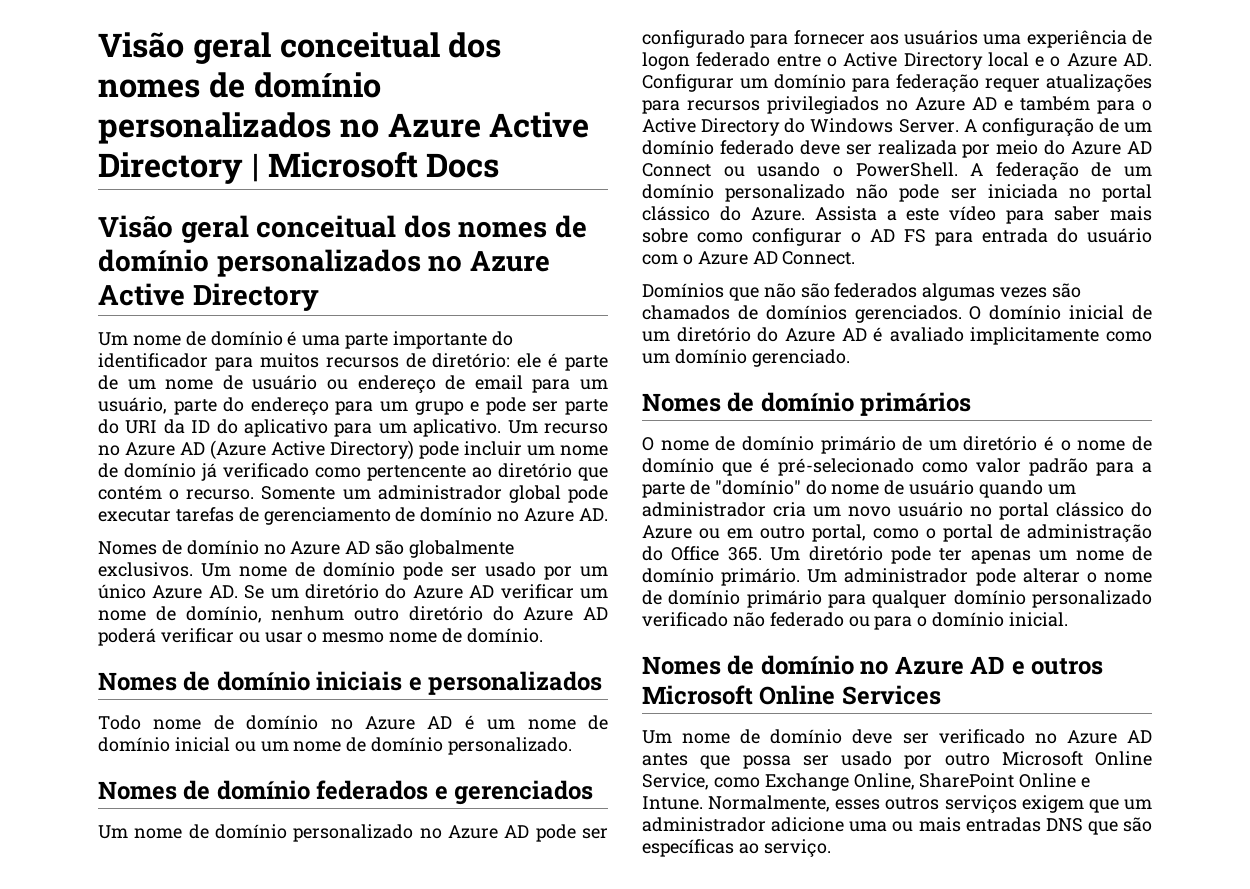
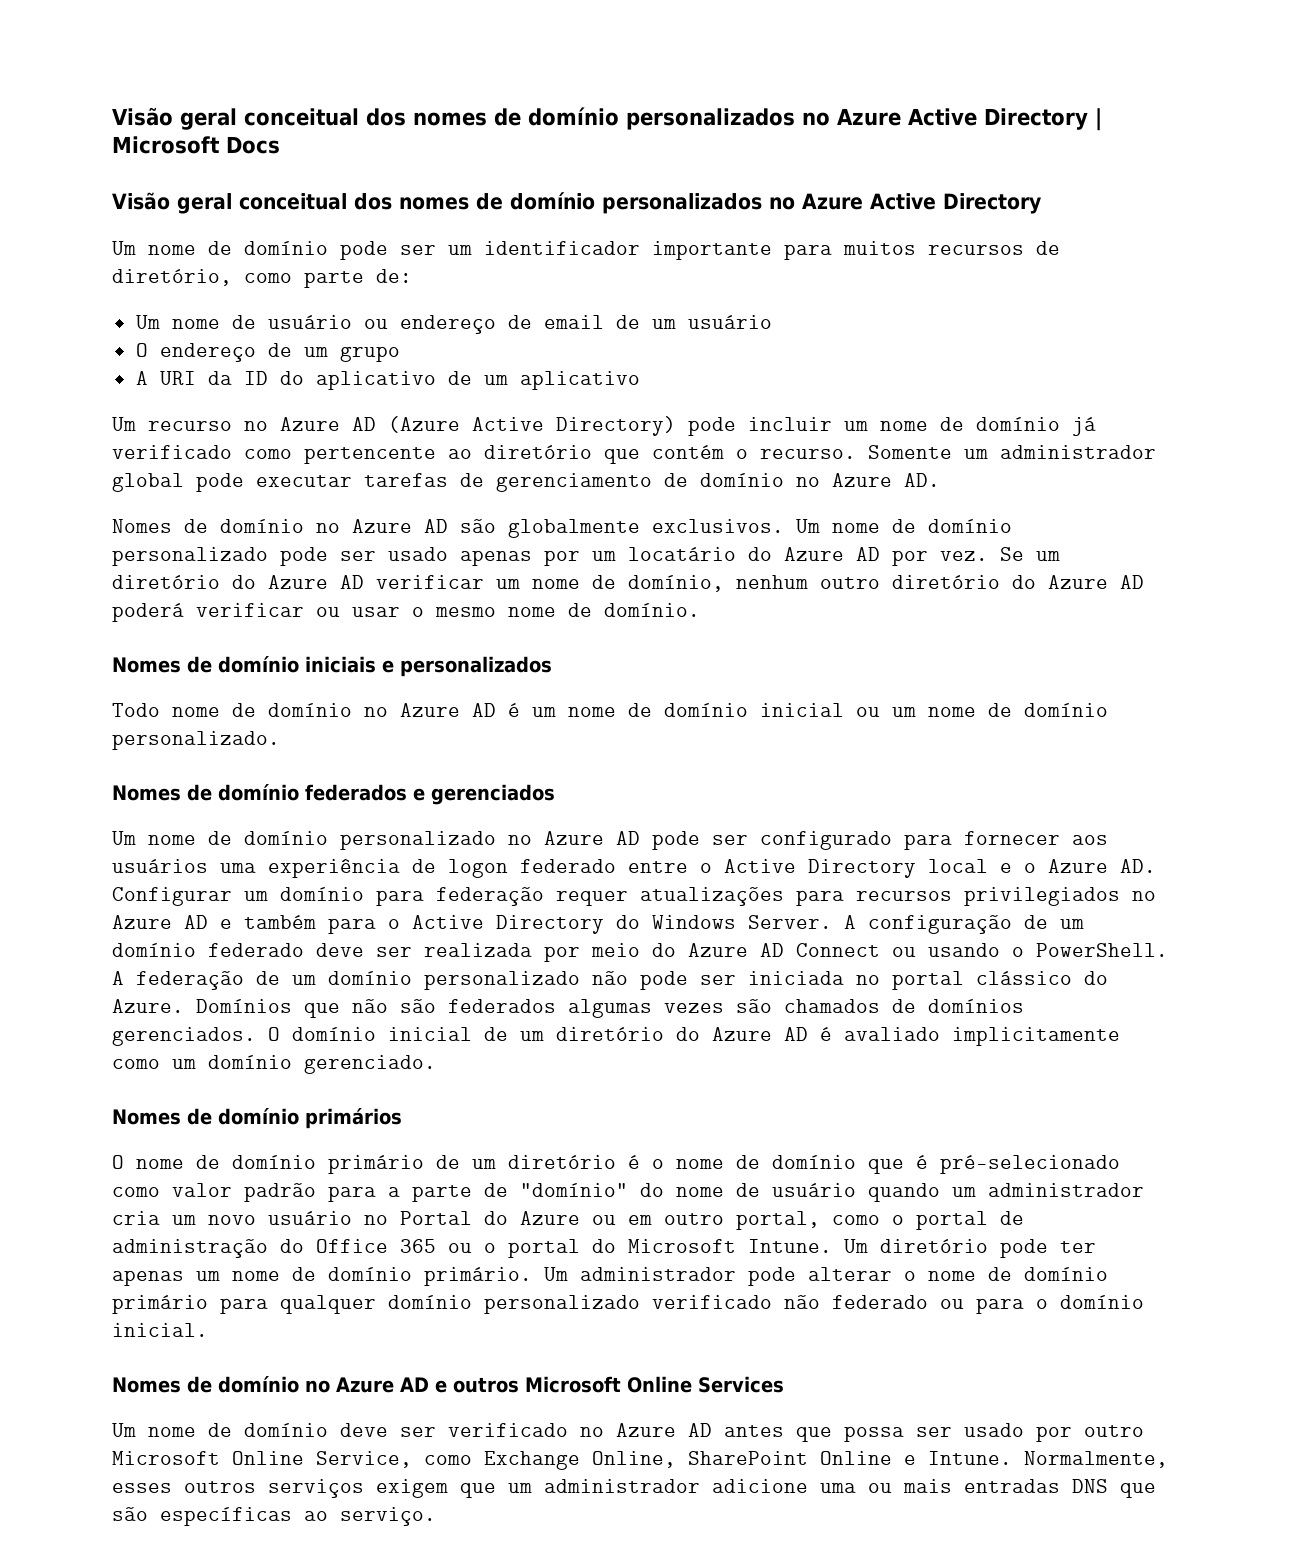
[287,331,513,349] [98,353,608,371] [98,375,156,390] é uma parte importante do identificador para muitos recursos de diretório: ele é parte de um -> [340,241,1060,260] [112,269,412,288] [135,315,160,329] pode ser um identificador importante para muitos recursos de diretório, como parte de: // Um
[532,379,608,393] [98,397,609,415] [98,419,119,434] para um usuário, parte do endereço para um grupo e pode ser parte do -> [615,315,772,329] [135,343,400,362] [135,371,148,385] de um usuário // O endereço de um grupo // A
[334,419,502,437] para um aplicativo. -> [447,371,640,390] de um aplicativo //
(395, 569) none -> [112,547,268,566] personalizado
(536, 569) none -> [460,550,532,566] apenas
[98,584,238,599] único Azure AD. -> [628,547,988,566] locatário do Azure AD por vez.
[814,206,1152,224] [642,228,1152,246] [642,251,856,265] Assista a este vídeo para saber mais sobre como configurar o AD FS para entrada do usuário com o Azure AD Connect. // -> (184, 1006) none
[999,502,1124,520] portal clássico -> [400,1211,472,1225] Portal
[727,547,762,561] 365. -> [400,1239,832,1258] 365 ou o portal do Microsoft Intune.

